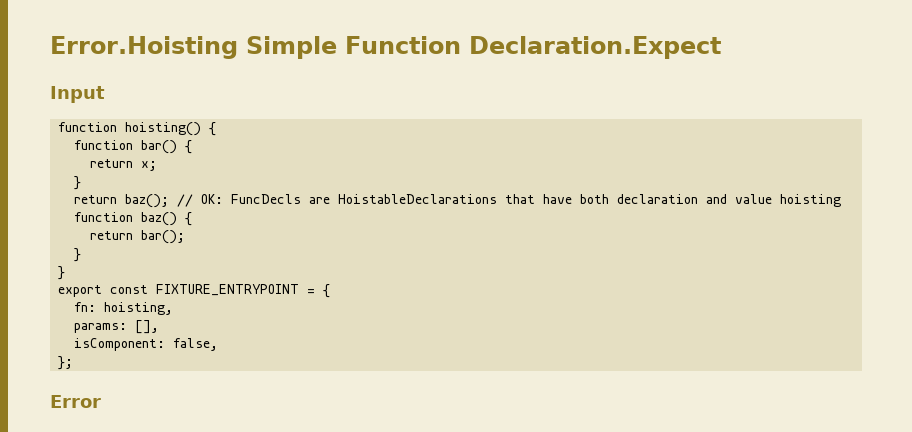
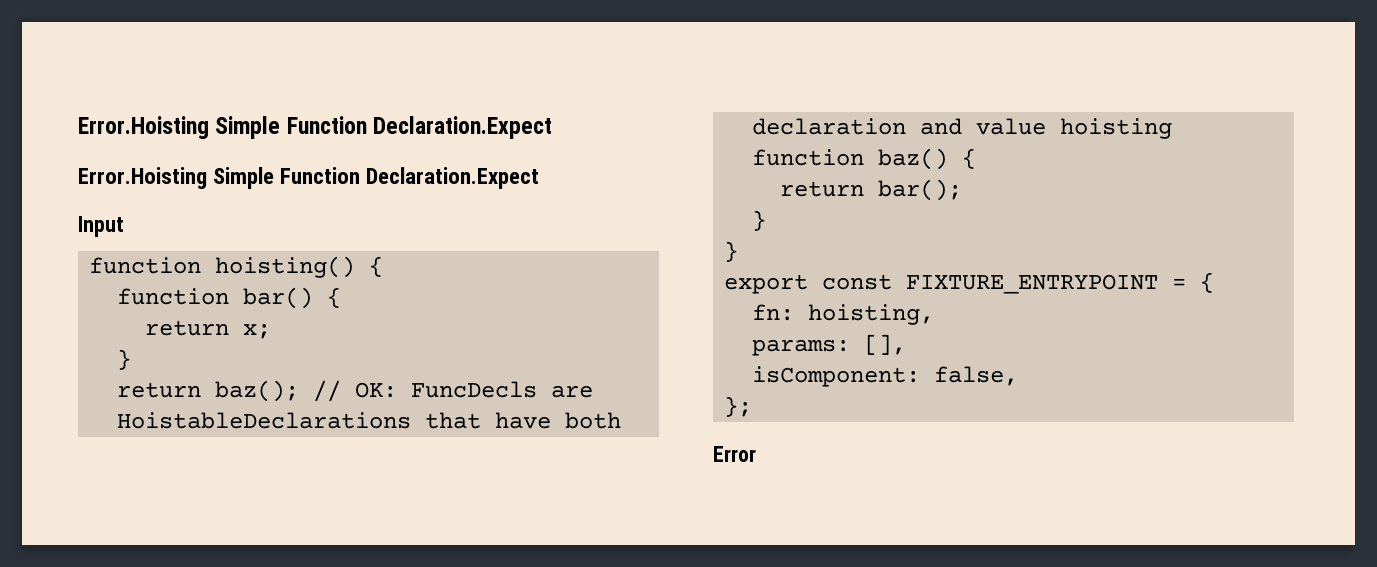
[50,36,721,59] Error.Hoisting Simple Function Declaration.Expect -> [78,116,553,139] [78,167,540,189] Error.Hoisting Simple Function Declaration.Expect // Error.Hoisting Simple Function Declaration.Expect

